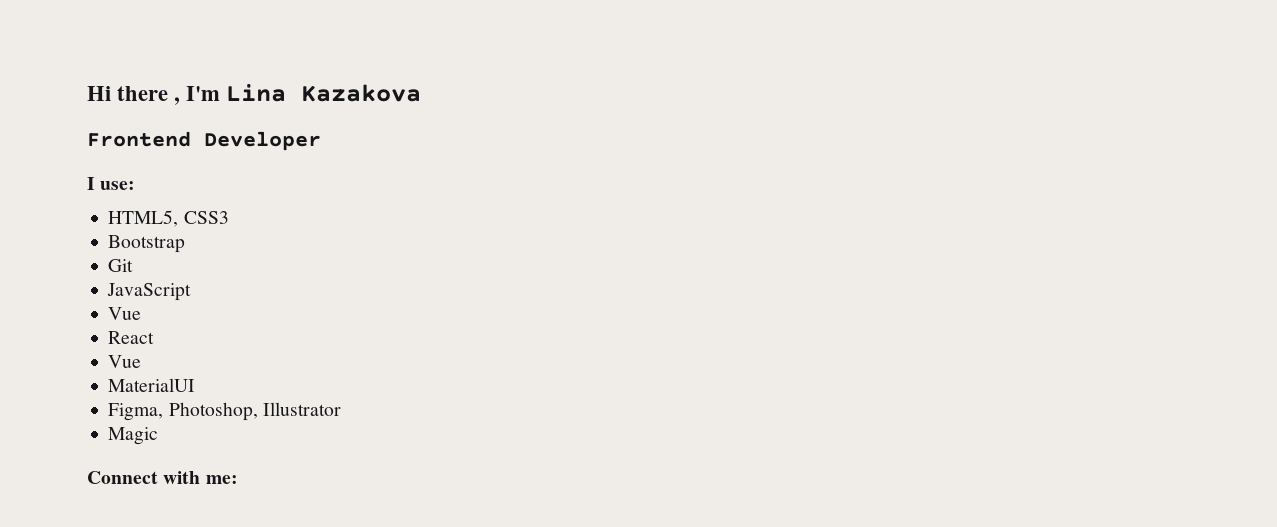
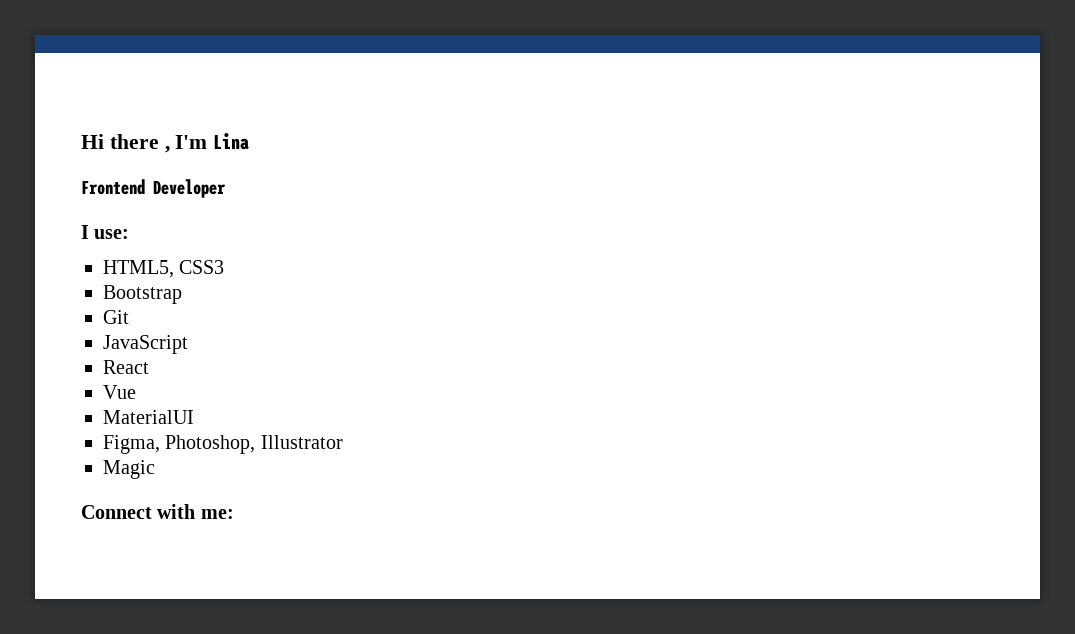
[301,84,422,102] Kazakova -> (250, 141) none
[108,307,142,320] // Vue -> (188, 344) none

